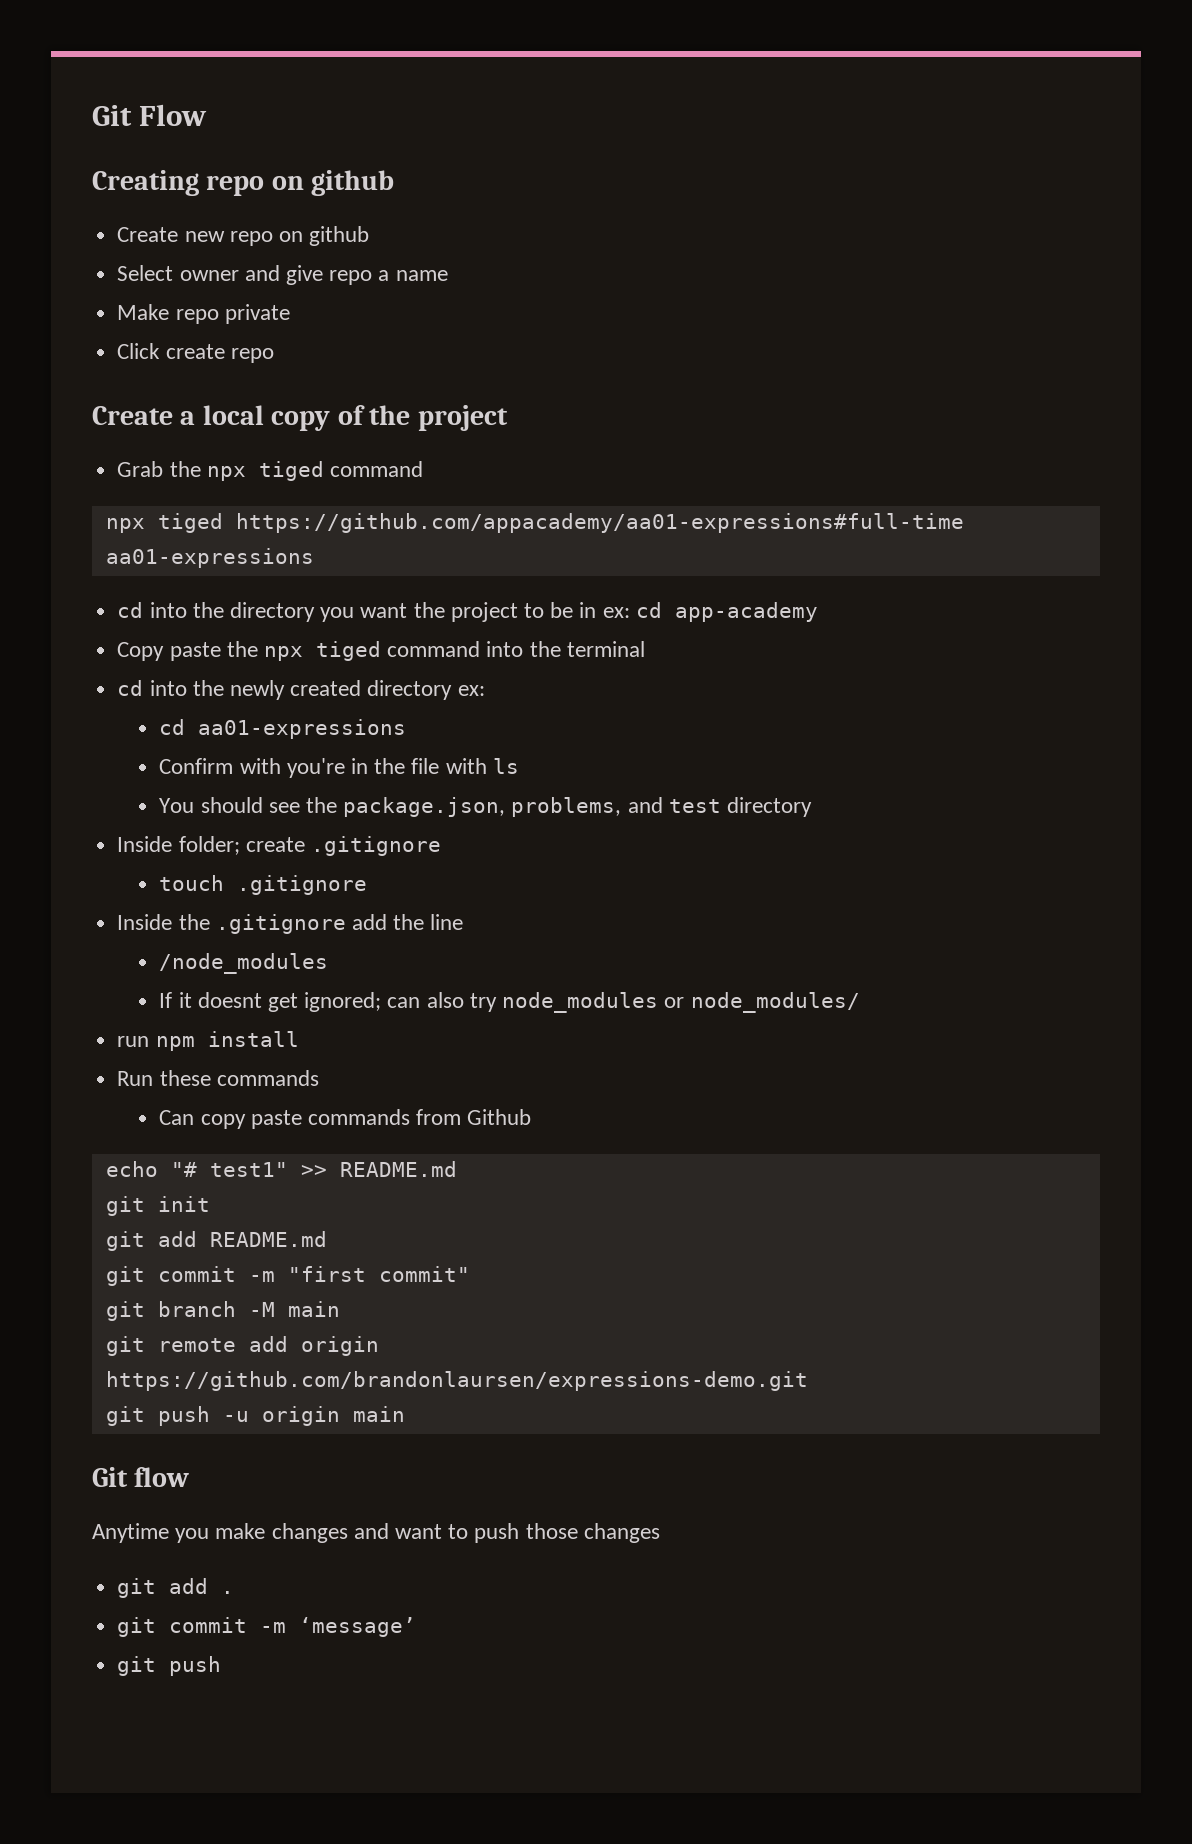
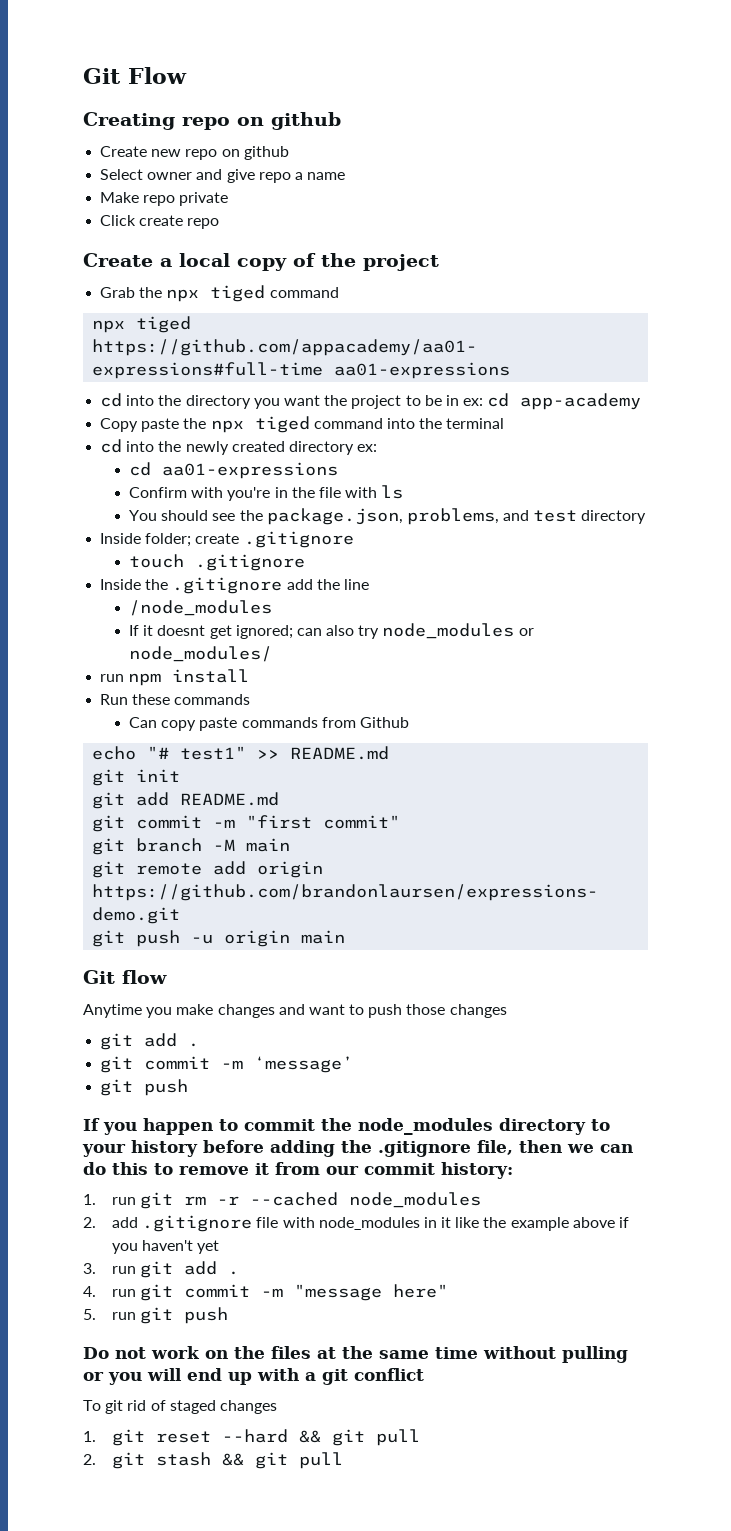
(222, 1666) none -> [83,1118,610,1135] [82,1140,633,1157] [83,1162,513,1179] [83,1192,482,1209] [83,1215,629,1232] [111,1240,220,1254] [83,1261,240,1278] [83,1284,449,1301] [83,1307,229,1324] [83,1346,628,1363] [83,1368,424,1385] [83,1400,277,1414] [83,1429,420,1446] [83,1452,343,1469] // If you happen to commit the node_modules directory to your history before adding the .gitignore file, then we can do this to remove it from our commit history: // 1. run git rm -r --cached node_modules // 2. add .gitignore file with node_modules in it like the example above if you haven't yet // 3. run git add . // 4. run git commit -m "message here" // 5. run git push // Do not work on the files at the same time without pulling or you will end up with a git conflict // To git rid of staged changes // 1. git reset --hard && git pull // 2. git stash && git pull

